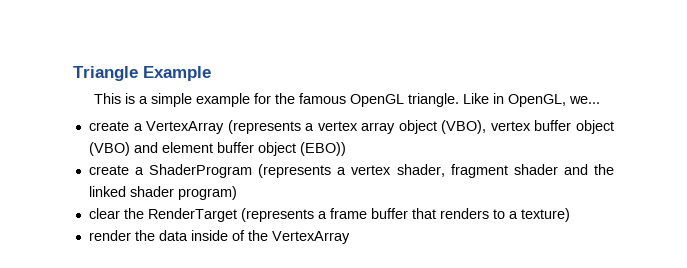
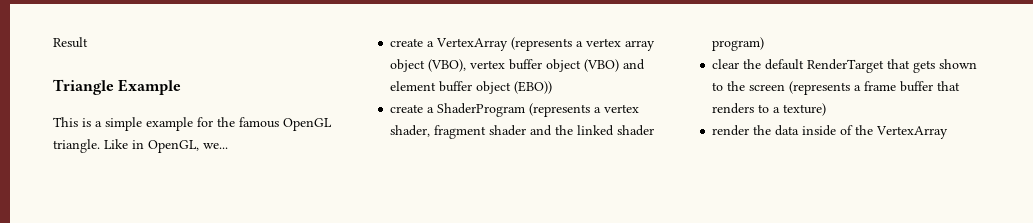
(73, 73) none -> [53,37,88,48] Result //
[147,208,237,222] RenderTarget -> [765,59,978,73] [712,81,786,91] default RenderTarget that gets shown to the screen

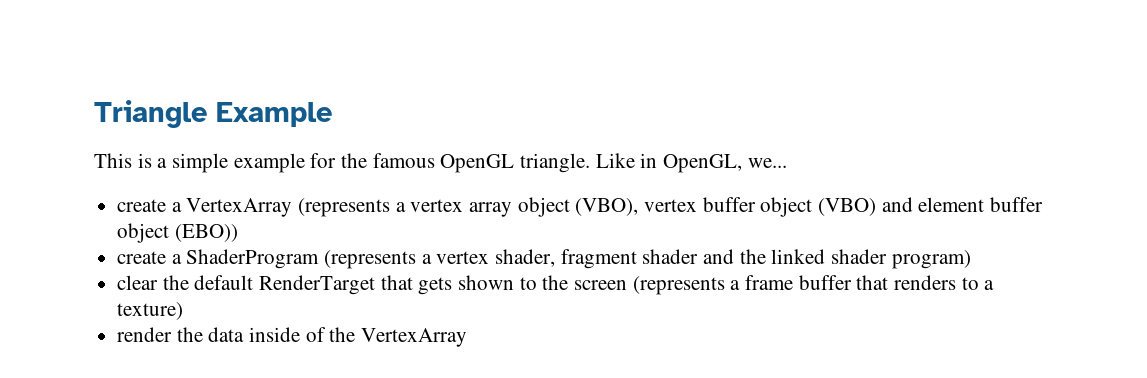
[53,37,88,48] Result // -> (94, 114) none

